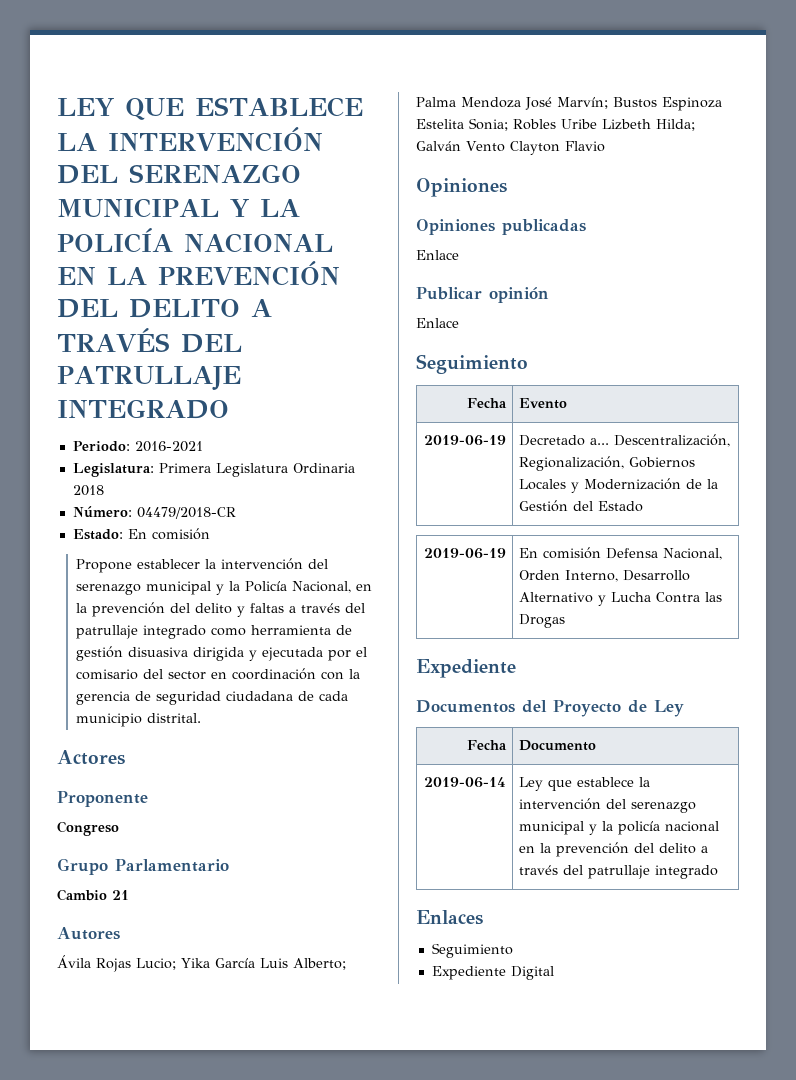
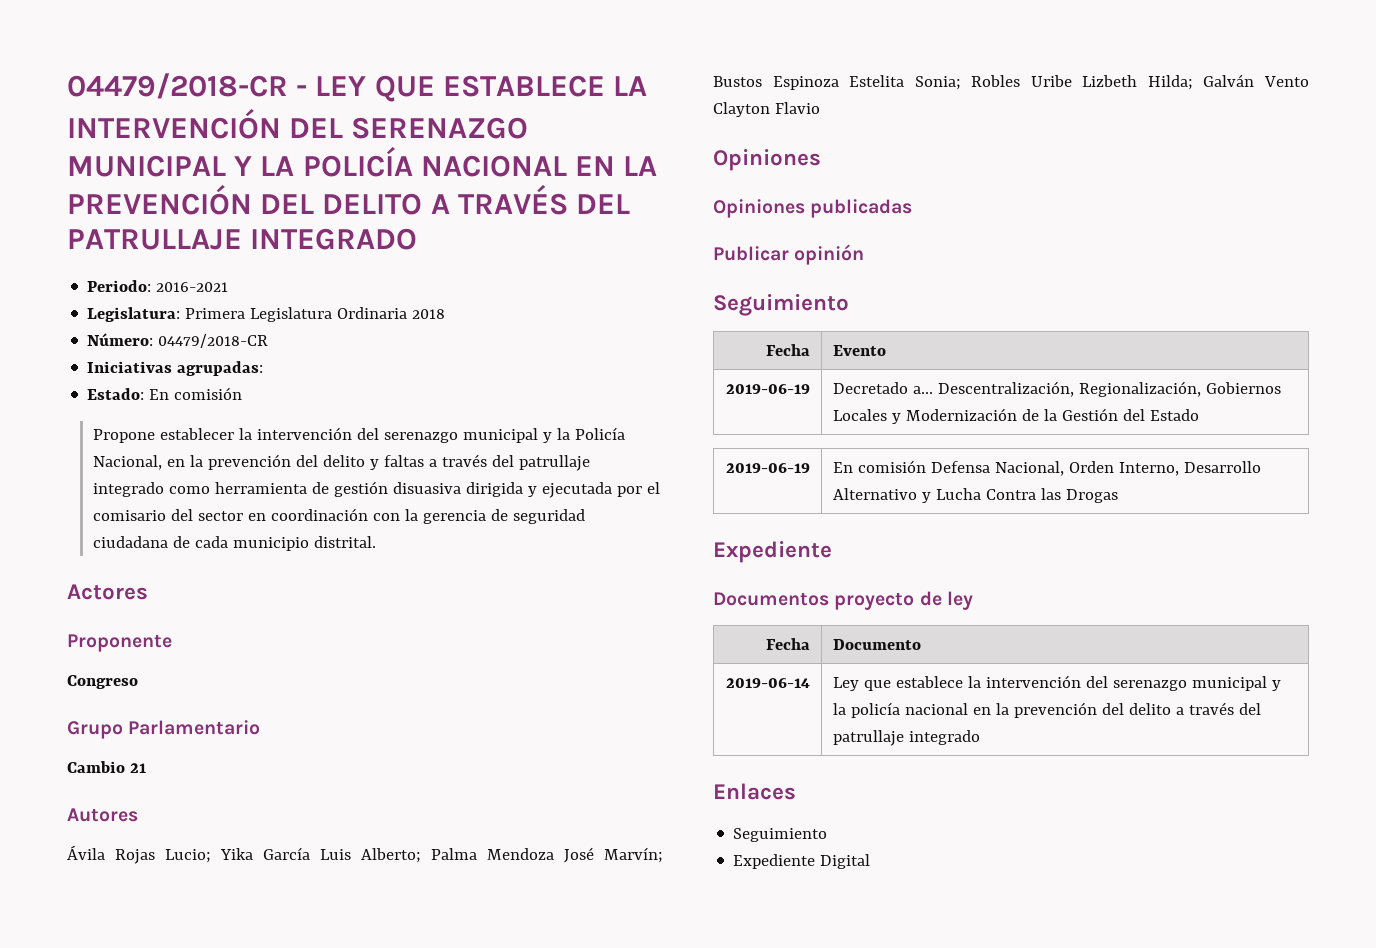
(57, 107) none -> [67,73,308,99] 04479/2018-CR -
(236, 513) none -> [87,361,264,376] // Iniciativas agrupadas:
[416,250,459,260] // Enlace -> (913, 208) none
[416,318,459,328] // Enlace -> (865, 254) none
[522,700,684,717] del Proyecto de Ley -> [834,591,973,610] proyecto de ley

